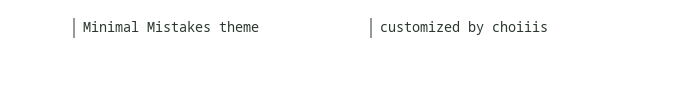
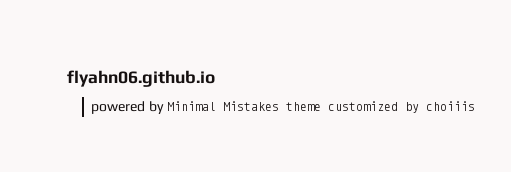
(83, 26) none -> [67,70,215,87] [91,101,165,114] flyahn06.github.io // powered by

